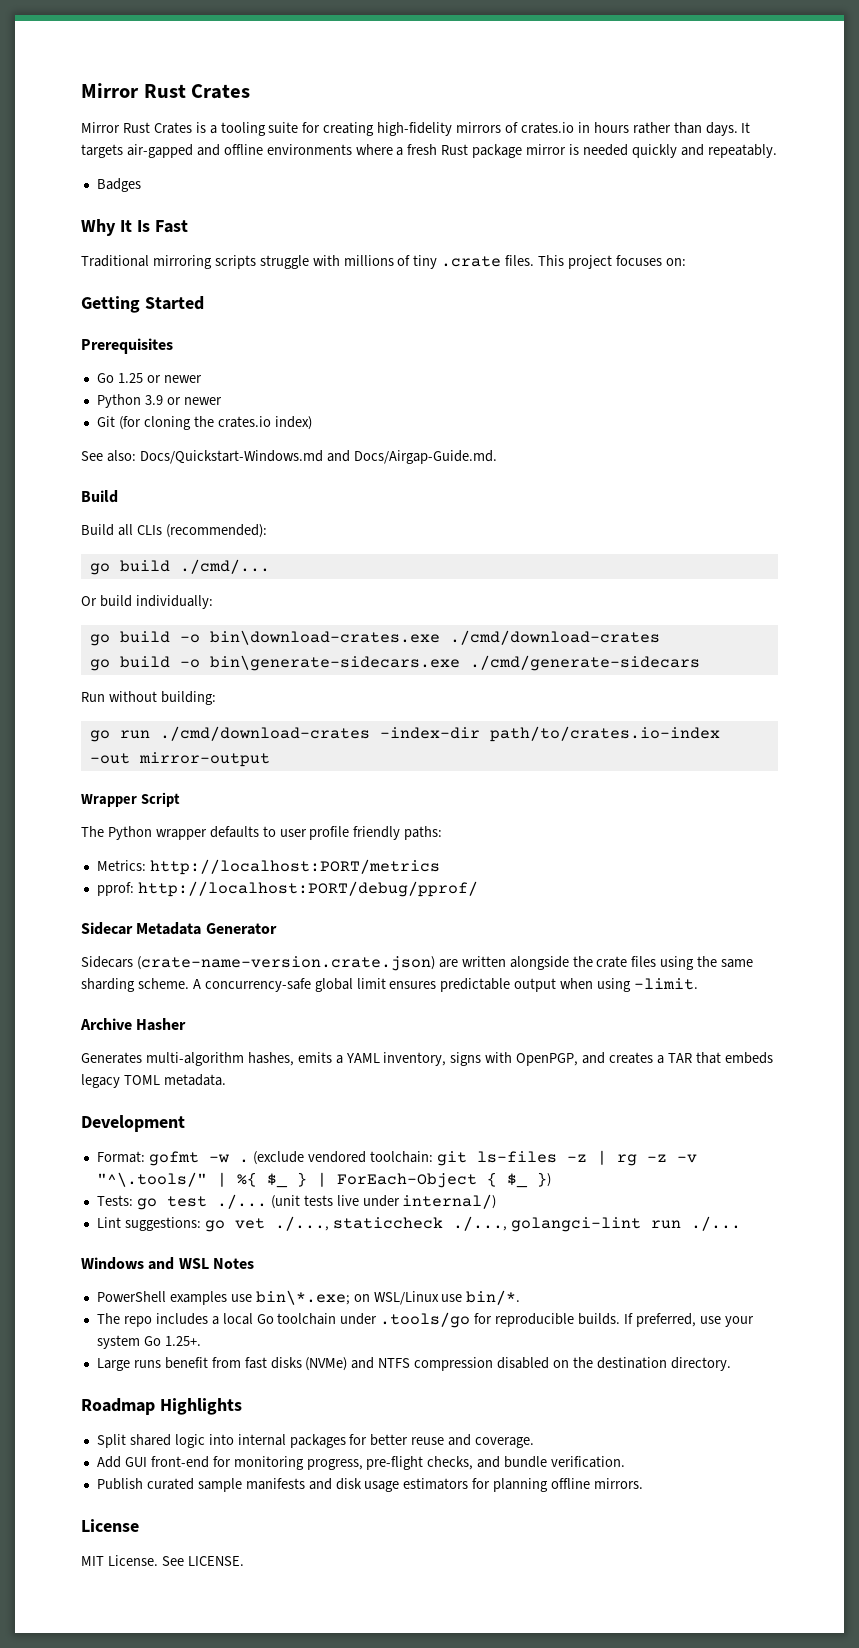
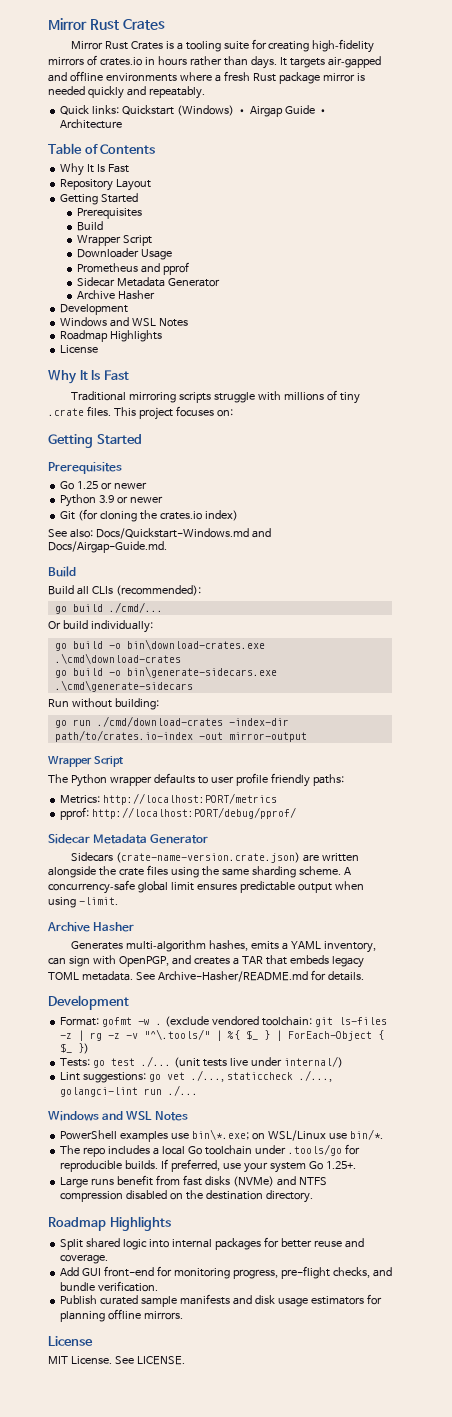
[96,178,141,192] Badges -> [60,105,328,117] [60,119,123,129] [48,143,156,154] [60,163,130,176] [60,179,152,191] [60,193,139,205] [77,208,143,219] [77,221,104,231] [77,235,153,246] [77,248,173,260] [77,262,190,275] [77,277,221,287] [77,290,156,300] [60,304,129,315] [60,317,189,327] [60,330,163,342] [60,345,99,353] Quick links: Quickstart (Windows) • Airgap Guide • Architecture // Table of Contents // Why It Is Fast // Repository Layout // Getting Started // Prerequisites // Build // Wrapper Script // Downloader Usage // Prometheus and pprof // Sidecar Metadata Generator // Archive Hasher // Development // Windows and WSL Notes // Roadmap Highlights // License
[449,630,660,645] ./cmd/download-crates -> [54,653,181,664] .\cmd\download-crates
[469,655,700,671] ./cmd/generate-sidecars -> [54,680,193,692] .\cmd\generate-sidecars
[450,1052,482,1066] signs -> [48,956,90,967] can sign
(226, 1080) none -> [135,970,364,982] See Archive-Hasher/README.md for details.

